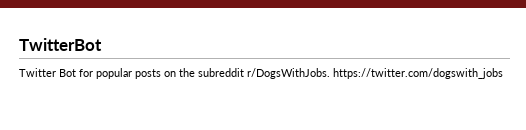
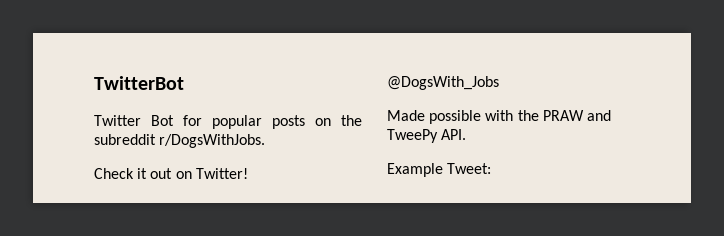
[333,68,503,79] https://twitter.com/dogswith_jobs -> [94,168,248,179] [387,76,499,90] [387,110,611,124] [387,129,467,143] [387,163,492,177] // Check it out on Twitter! @DogsWith_Jobs // Made possible with the PRAW and TweePy API. // Example Tweet:

